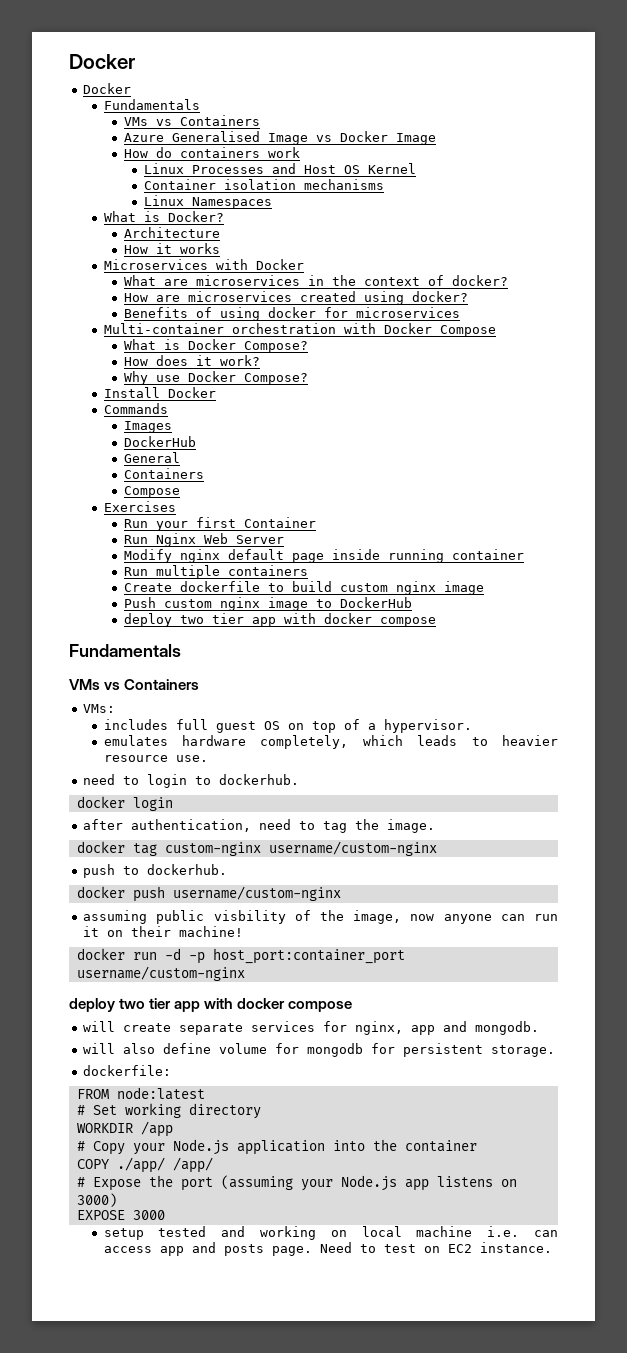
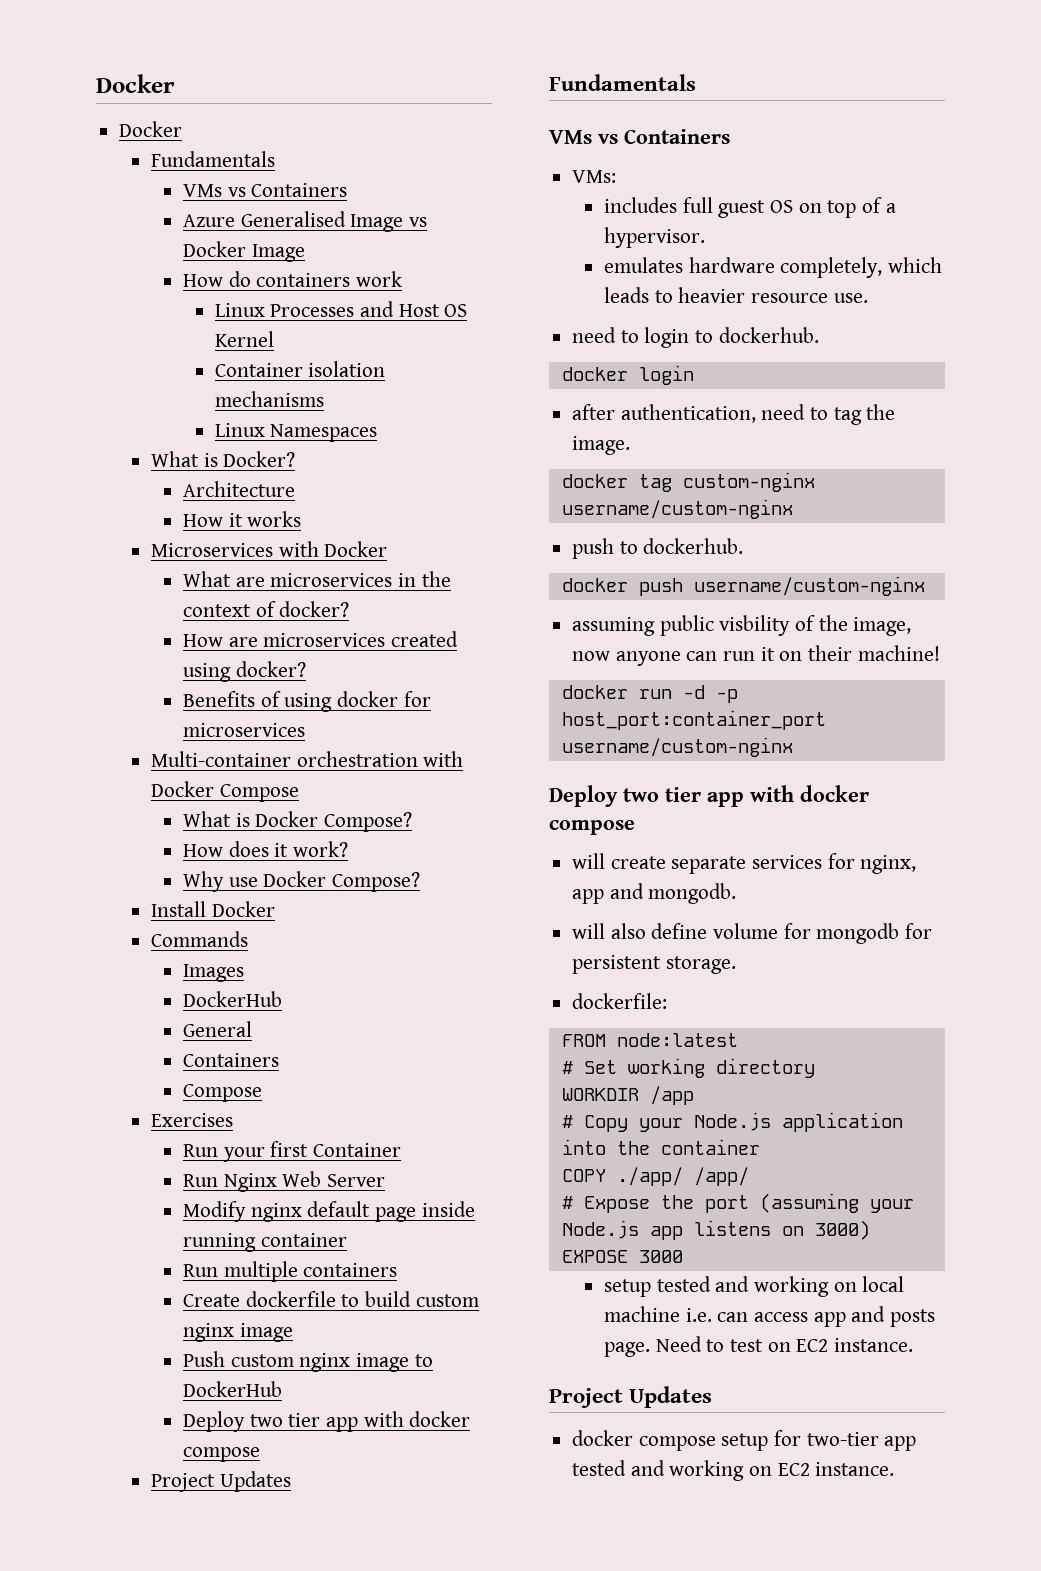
[123,613,436,627] deploy two tier app with docker compose -> [182,1411,471,1432] [182,1447,260,1462] [150,1471,291,1492] Deploy two tier app with docker compose // Project Updates
[69,998,115,1012] deploy -> [549,785,618,807] Deploy
(552, 1247) none -> [549,1386,713,1408] [572,1430,917,1451] [572,1460,895,1481] // Project Updates // docker compose setup for two-tier app tested and working on EC2 instance.

